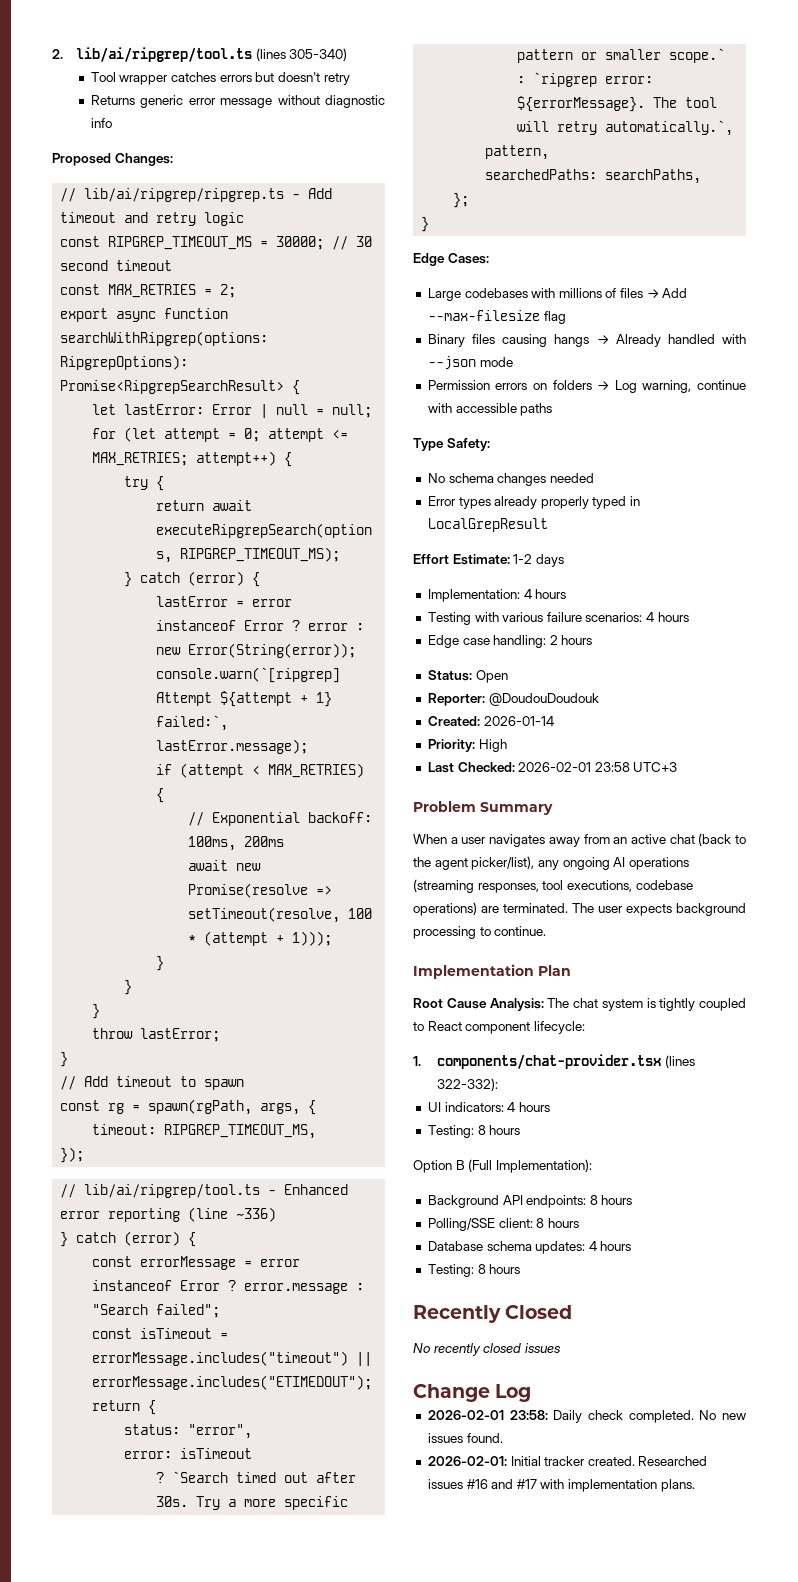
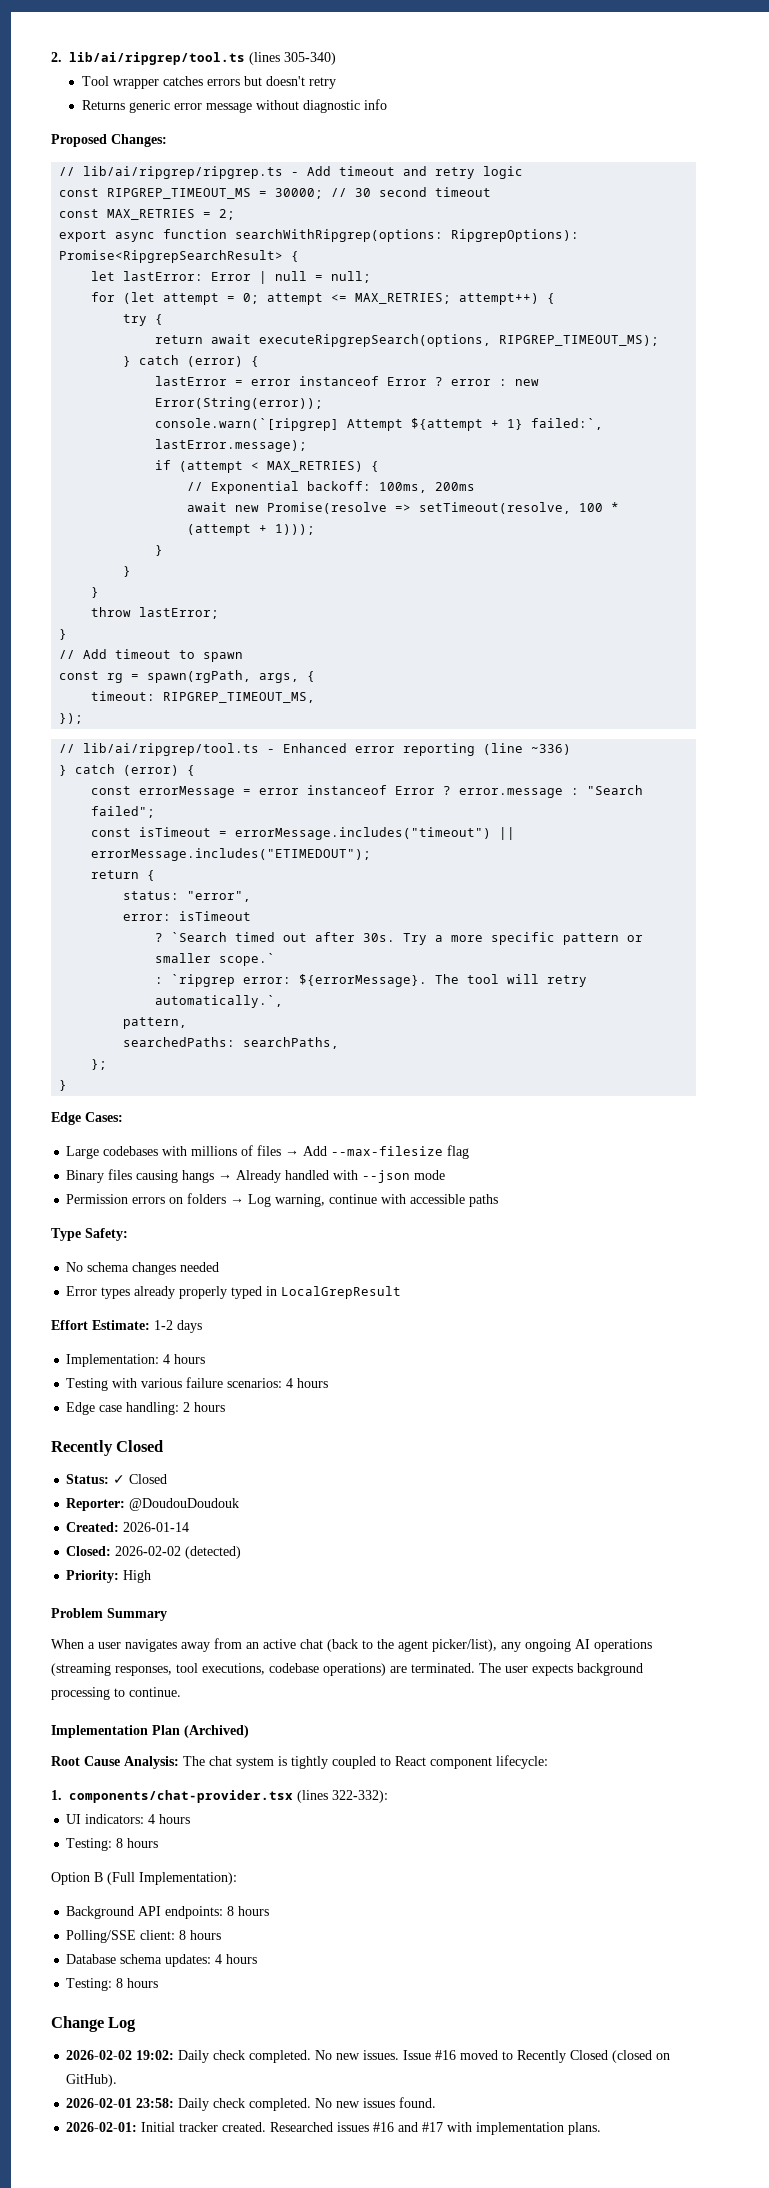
(593, 640) none -> [51,1440,164,1456] // Recently Closed
[475,670,508,683] Open -> [113,1474,168,1484] ✓ Closed
(554, 721) none -> [66,1546,242,1559] // Closed: 2026-02-02 (detected)
[427,762,678,773] // Last Checked: 2026-02-01 23:58 UTC+3 -> (152, 1576) none
(571, 970) none -> [184,1725,249,1738] (Archived)
[413,1305,573,1323] [413,1343,561,1356] [413,1384,532,1402] Recently Closed // No recently closed issues // Change Log -> [51,2016,137,2032] [66,2050,671,2063] [66,2074,118,2087] Change Log // 2026-02-02 19:02: Daily check completed. No new issues. Issue #16 moved to Recently Closed (closed on GitHub).

